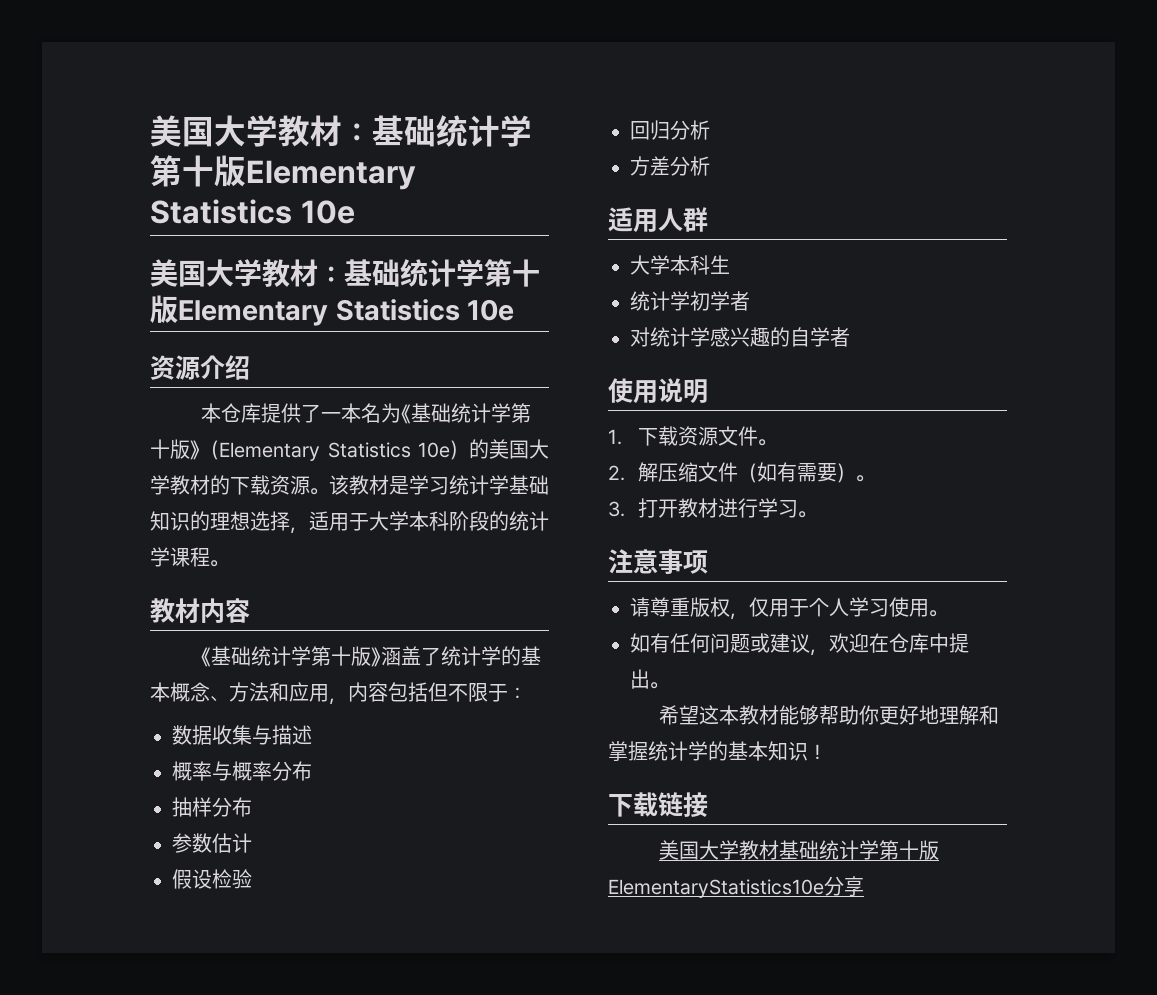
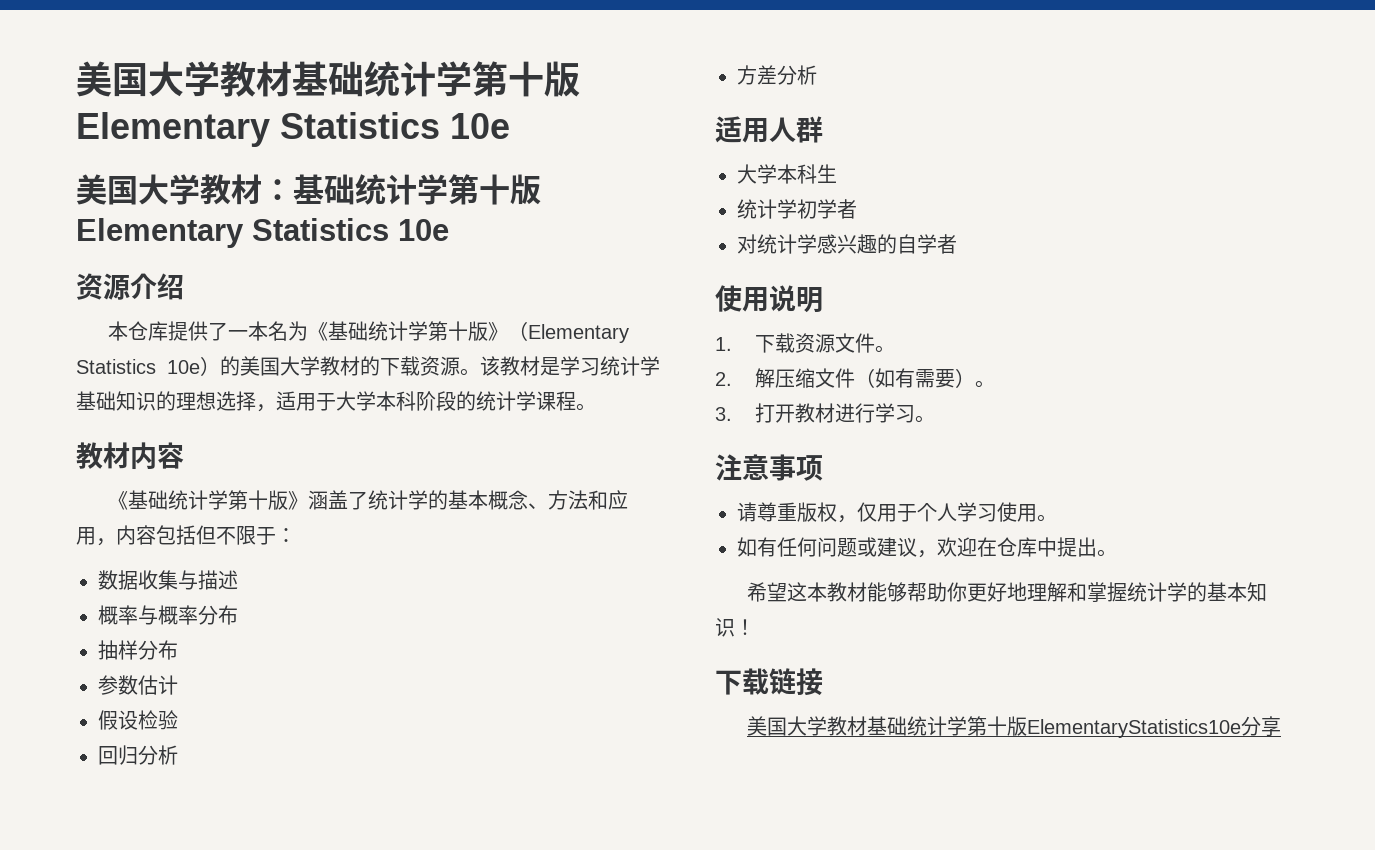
[150,115,372,147] 美国大学教材： -> [76,61,292,97] 美国大学教材

